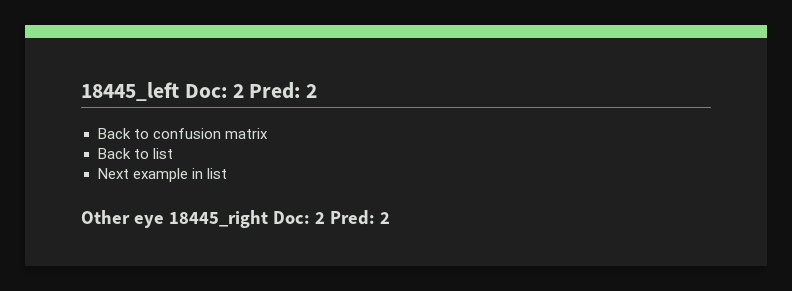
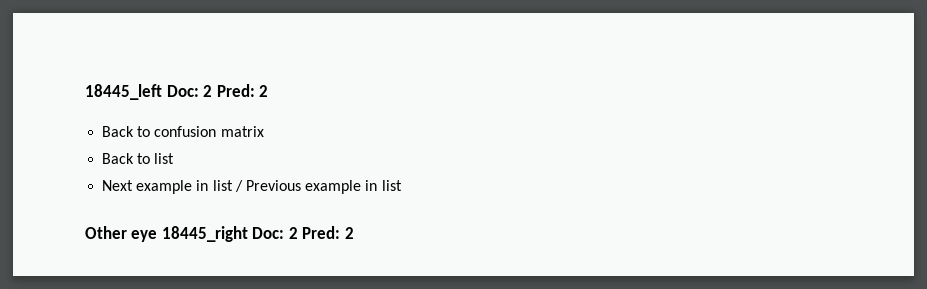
(227, 173) none -> [234,180,402,194] / Previous example in list

